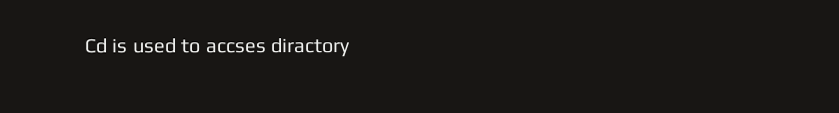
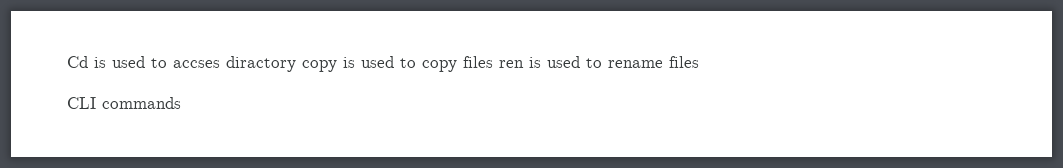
(351, 48) none -> [302,56,699,72] [67,97,181,109] copy is used to copy files ren is used to rename files // CLI commands

